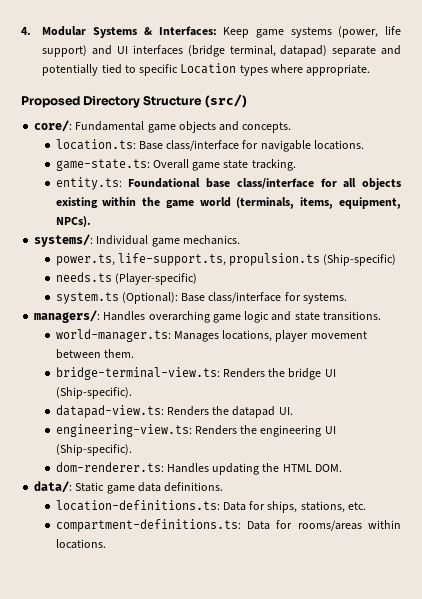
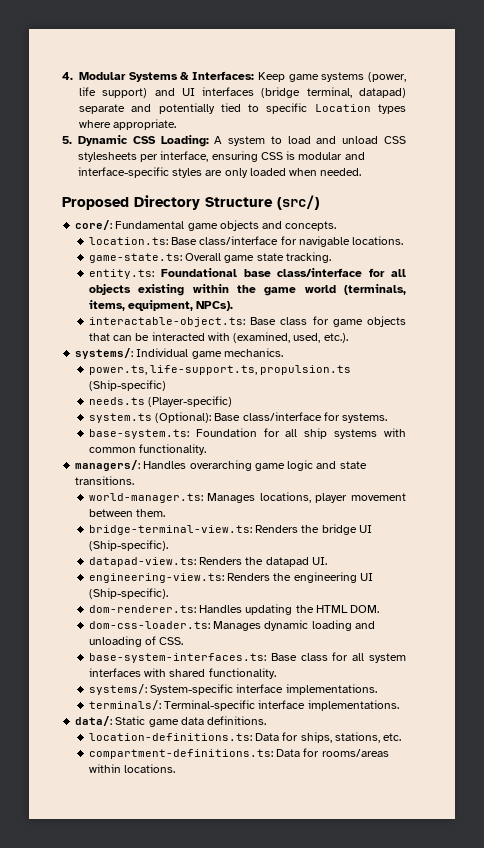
(371, 70) none -> [62,135,406,147] [78,151,365,162] [78,167,362,178] // 5. Dynamic CSS Loading: A system to load and unload CSS stylesheets per interface, ensuring CSS is modular and interface-specific styles are only loaded when needed.
(91, 221) none -> [88,316,406,327] [88,332,348,343] // interactable-object.ts: Base class for game objects that can be interacted with (examined, used, etc.).
(347, 298) none -> [88,428,406,439] [88,444,207,455] // base-system.ts: Foundation for all ship systems with common functionality.
(342, 468) none -> [88,620,375,631] [88,636,184,647] [88,652,407,663] [88,668,276,679] [88,684,377,695] [88,700,399,711] // dom-css-loader.ts: Manages dynamic loading and unloading of CSS. // base-system-interfaces.ts: Base class for all system interfaces with shared functionality. // systems/: System-specific interface implementations. // terminals/: Terminal-specific interface implementations.

